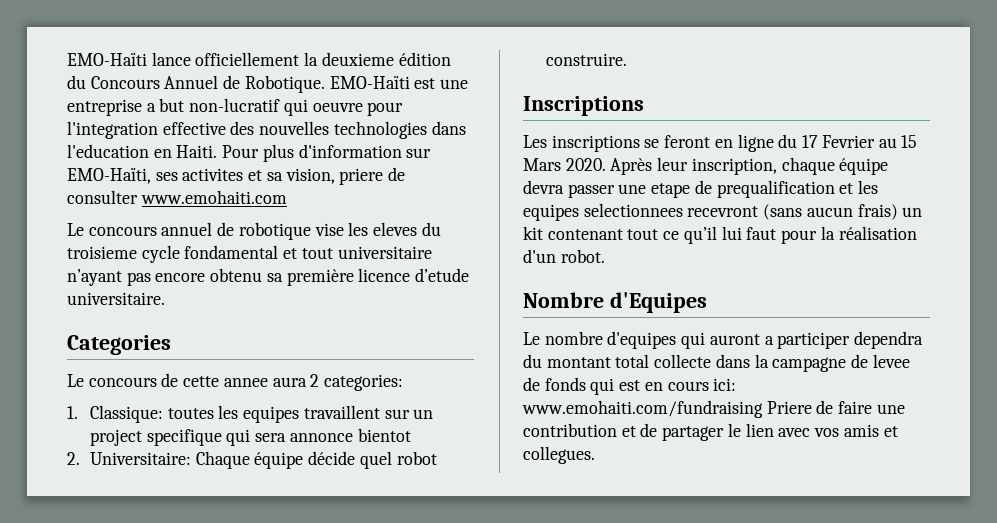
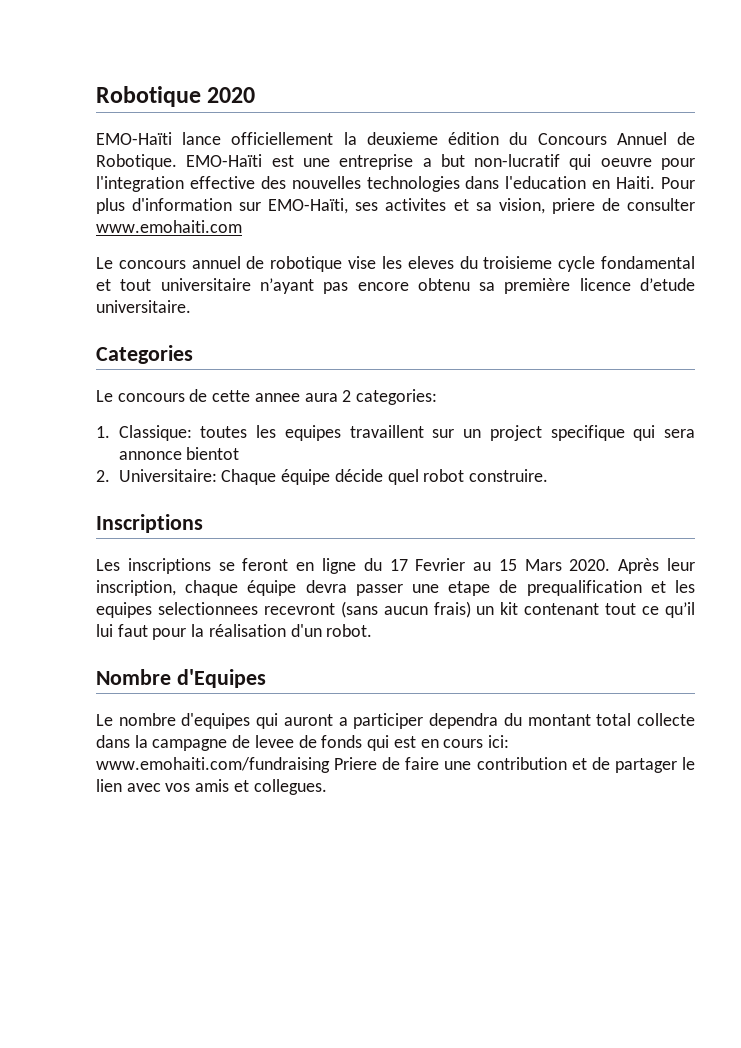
(67, 59) none -> [96,86,256,107] Robotique 2020 //

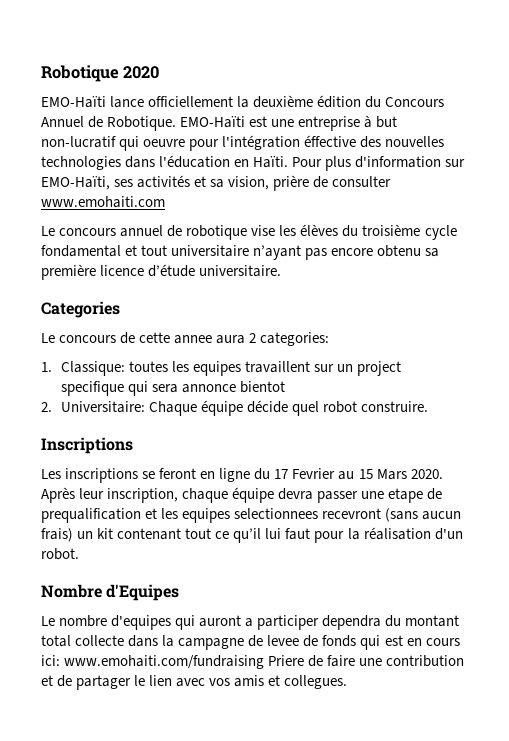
[366,132,438,145] deuxieme -> [253,95,314,108] deuxième
[422,158,432,167] a -> [364,115,373,128] à
[96,176,255,192] l'integration effective -> [222,135,357,150] l'intégration éffective
[505,176,656,189] l'education en Haiti. -> [159,155,289,168] l'éducation en Haïti.
[385,198,447,211] activites -> [137,175,191,188] activités
[551,198,595,214] priere -> [273,175,310,191] prière
[407,256,553,269] eleves du troisieme -> [300,224,421,237] élèves du troisième
[640,278,695,291] d’etude -> [148,264,196,277] d’étude

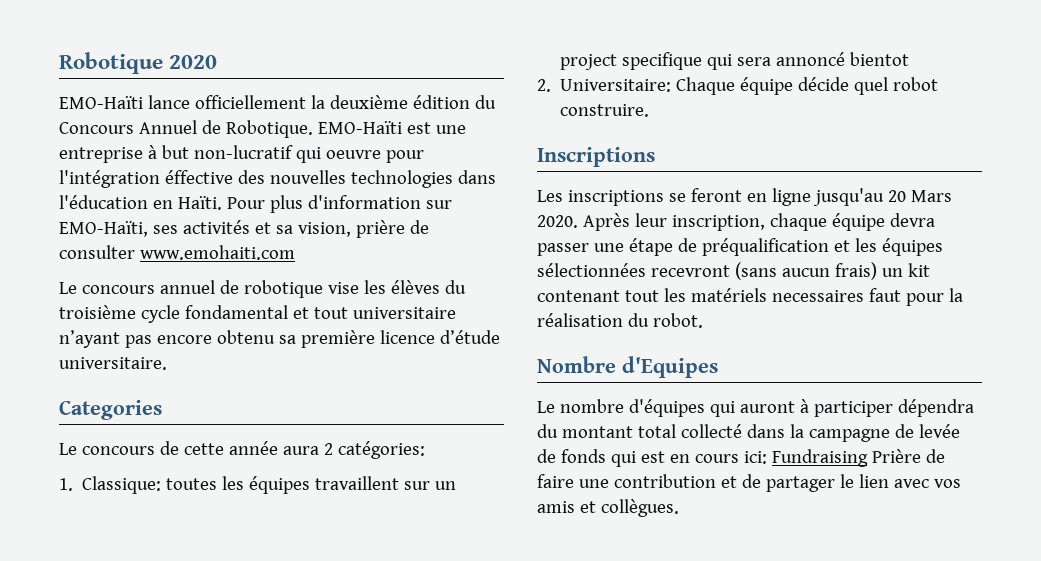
[174,335,213,344] annee -> [228,441,278,455] année
[260,332,330,346] categories: -> [337,441,425,459] catégories:
[192,361,241,376] equipes -> [249,476,311,494] équipes
[181,384,236,393] annonce -> [776,52,846,66] annoncé
[254,468,373,480] du 17 Fevrier au 15 -> [812,188,906,206] jusqu'au 20
[388,488,443,503] [41,508,319,523] etape de prequalification et les equipes selectionnees -> [628,238,943,256] [537,263,646,277] étape de préqualification et les équipes sélectionnées
[215,528,282,543] ce qu’il lui -> [663,288,864,302] les matériels necessaires
[434,528,463,540] d'un -> [627,313,649,327] du
[111,615,172,630] d'equipes -> [628,399,705,417] d'équipes
[245,615,382,630] a participer dependra -> [799,399,974,417] à participer dépendra
[75,635,125,646] collecte -> [680,424,742,438] collecté
[267,635,300,646] levee -> [918,424,960,438] levée
[64,655,305,669] www.emohaiti.com/fundraising Priere -> [771,449,921,467] Fundraising Prière
[284,675,348,689] collegues. -> [600,499,679,517] collègues.

